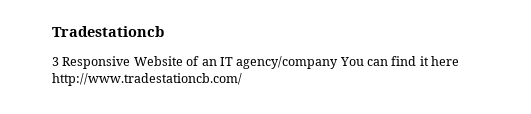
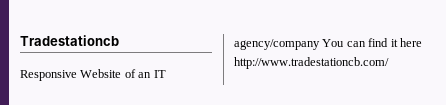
[52,57,59,66] 3 -> (119, 40) none

